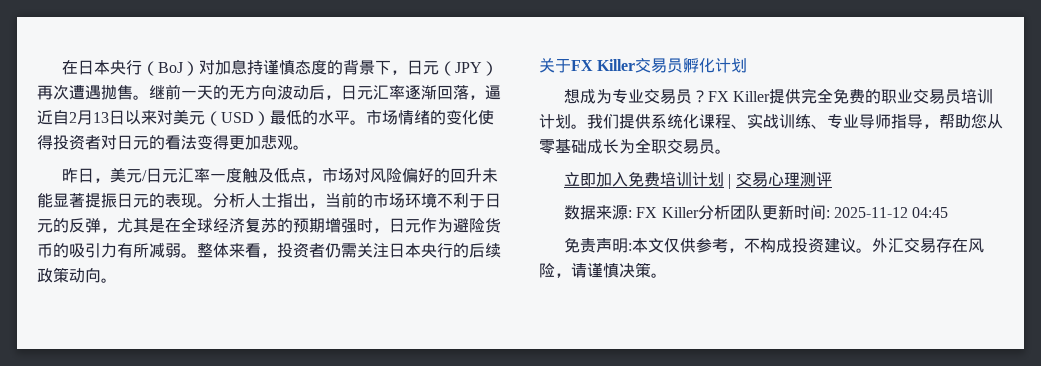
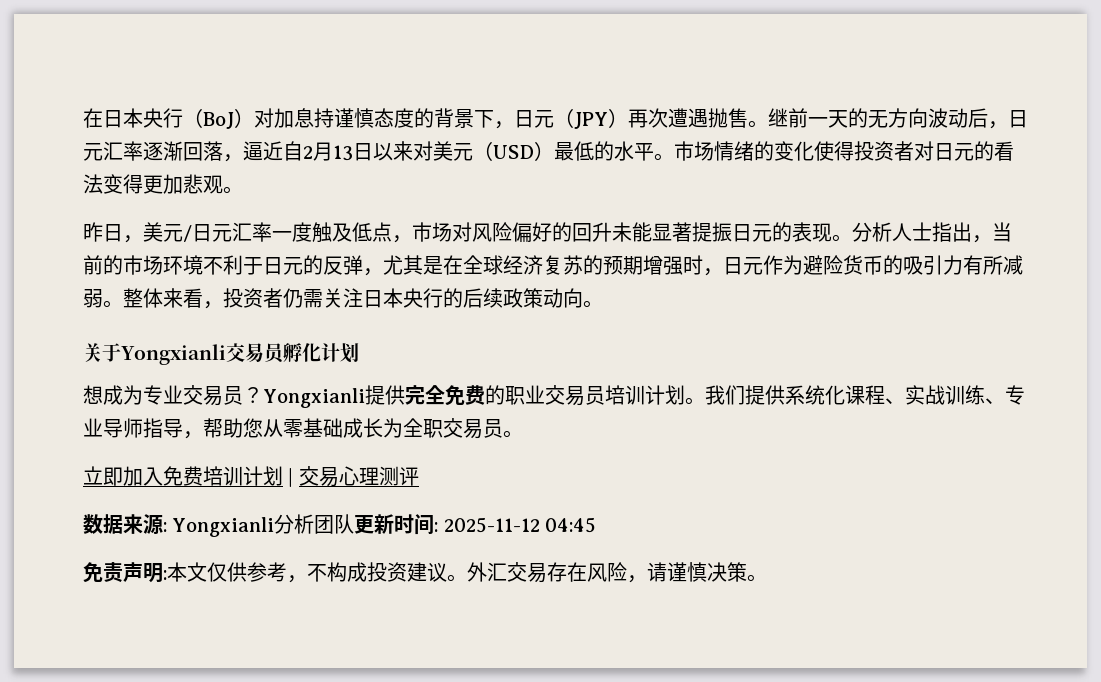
[571,59,636,71] FX Killer -> [121,344,226,365] Yongxianli
[707,91,771,102] FX Killer -> [263,388,365,408] Yongxianli
[636,207,699,218] FX Killer -> [172,517,275,537] Yongxianli

